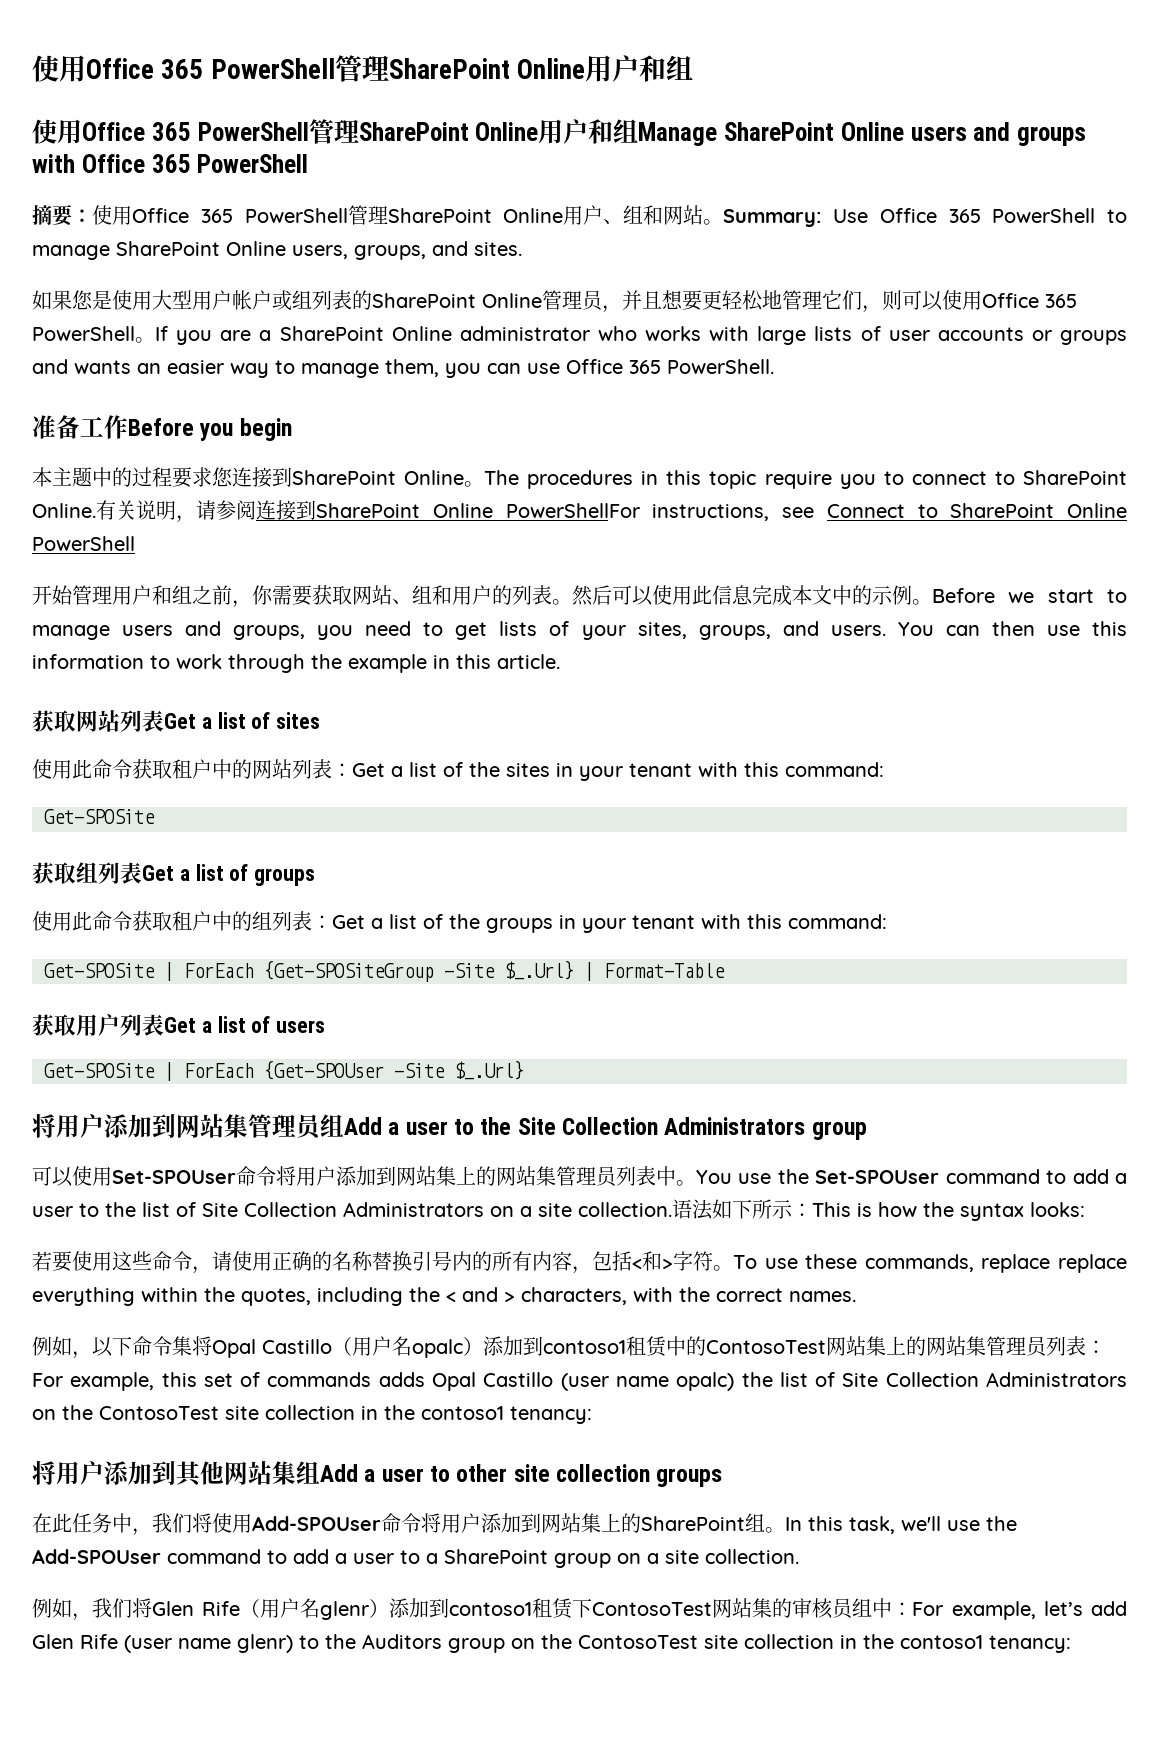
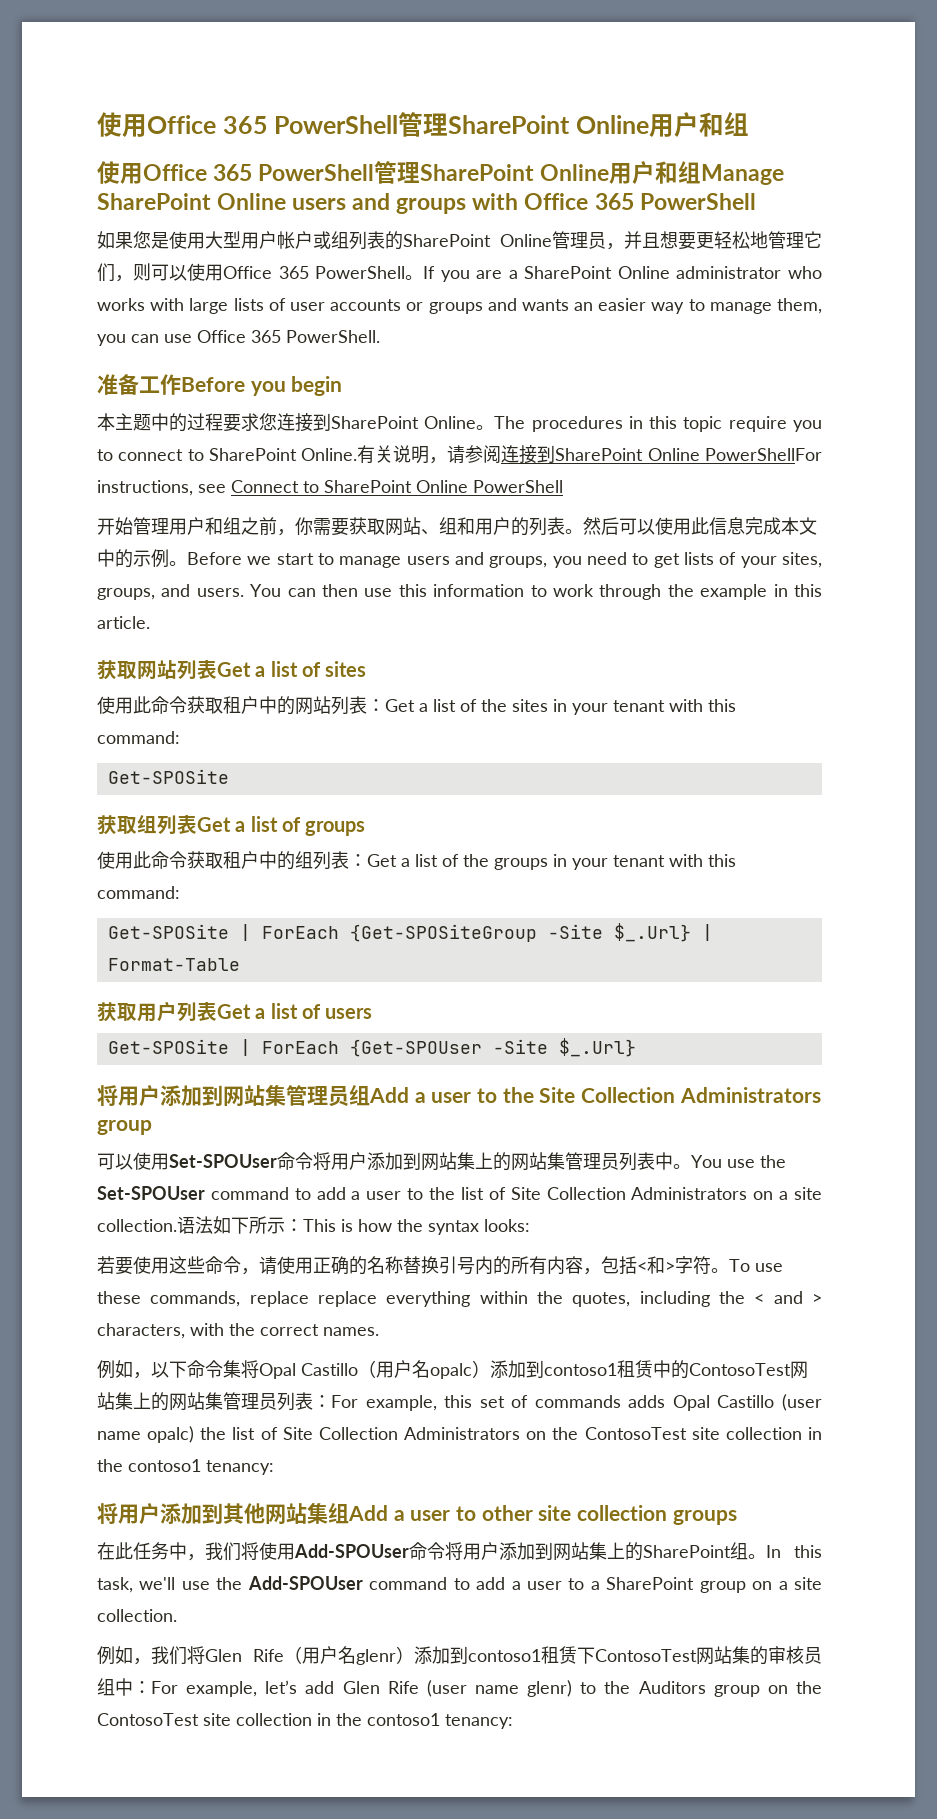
[32,205,1127,227] [32,241,522,260] // 摘要：使用Office 365 PowerShell管理SharePoint Online用户、组和网站。Summary: Use Office 365 PowerShell to manage SharePoint Online users, groups, and sites. -> (756, 201) none

